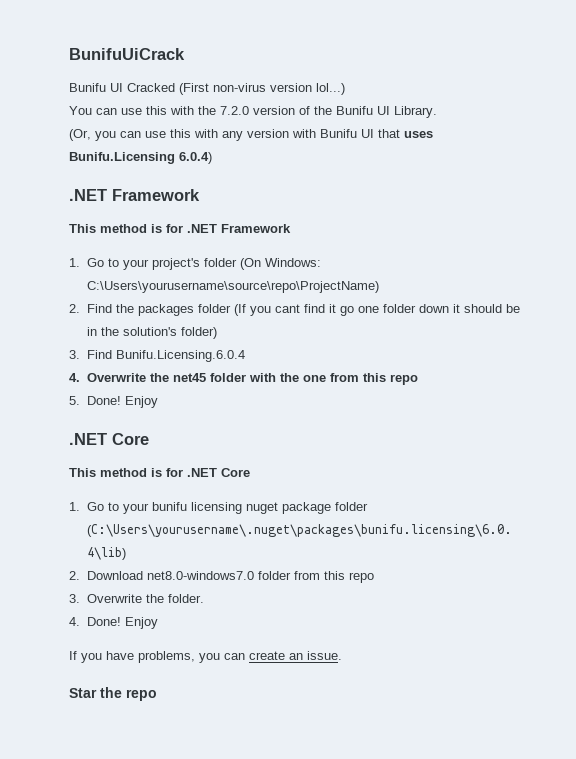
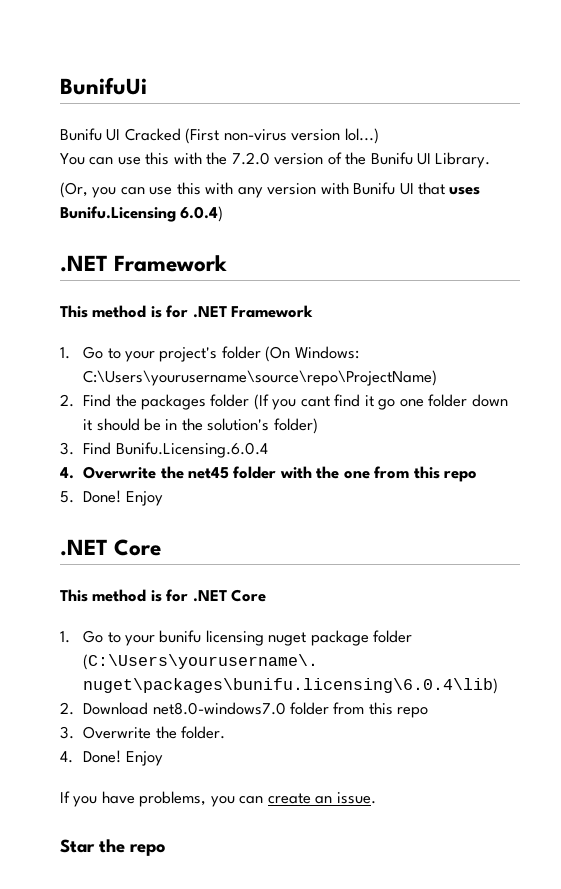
[69,48,185,60] BunifuUiCrack -> [60,77,147,95] BunifuUi

